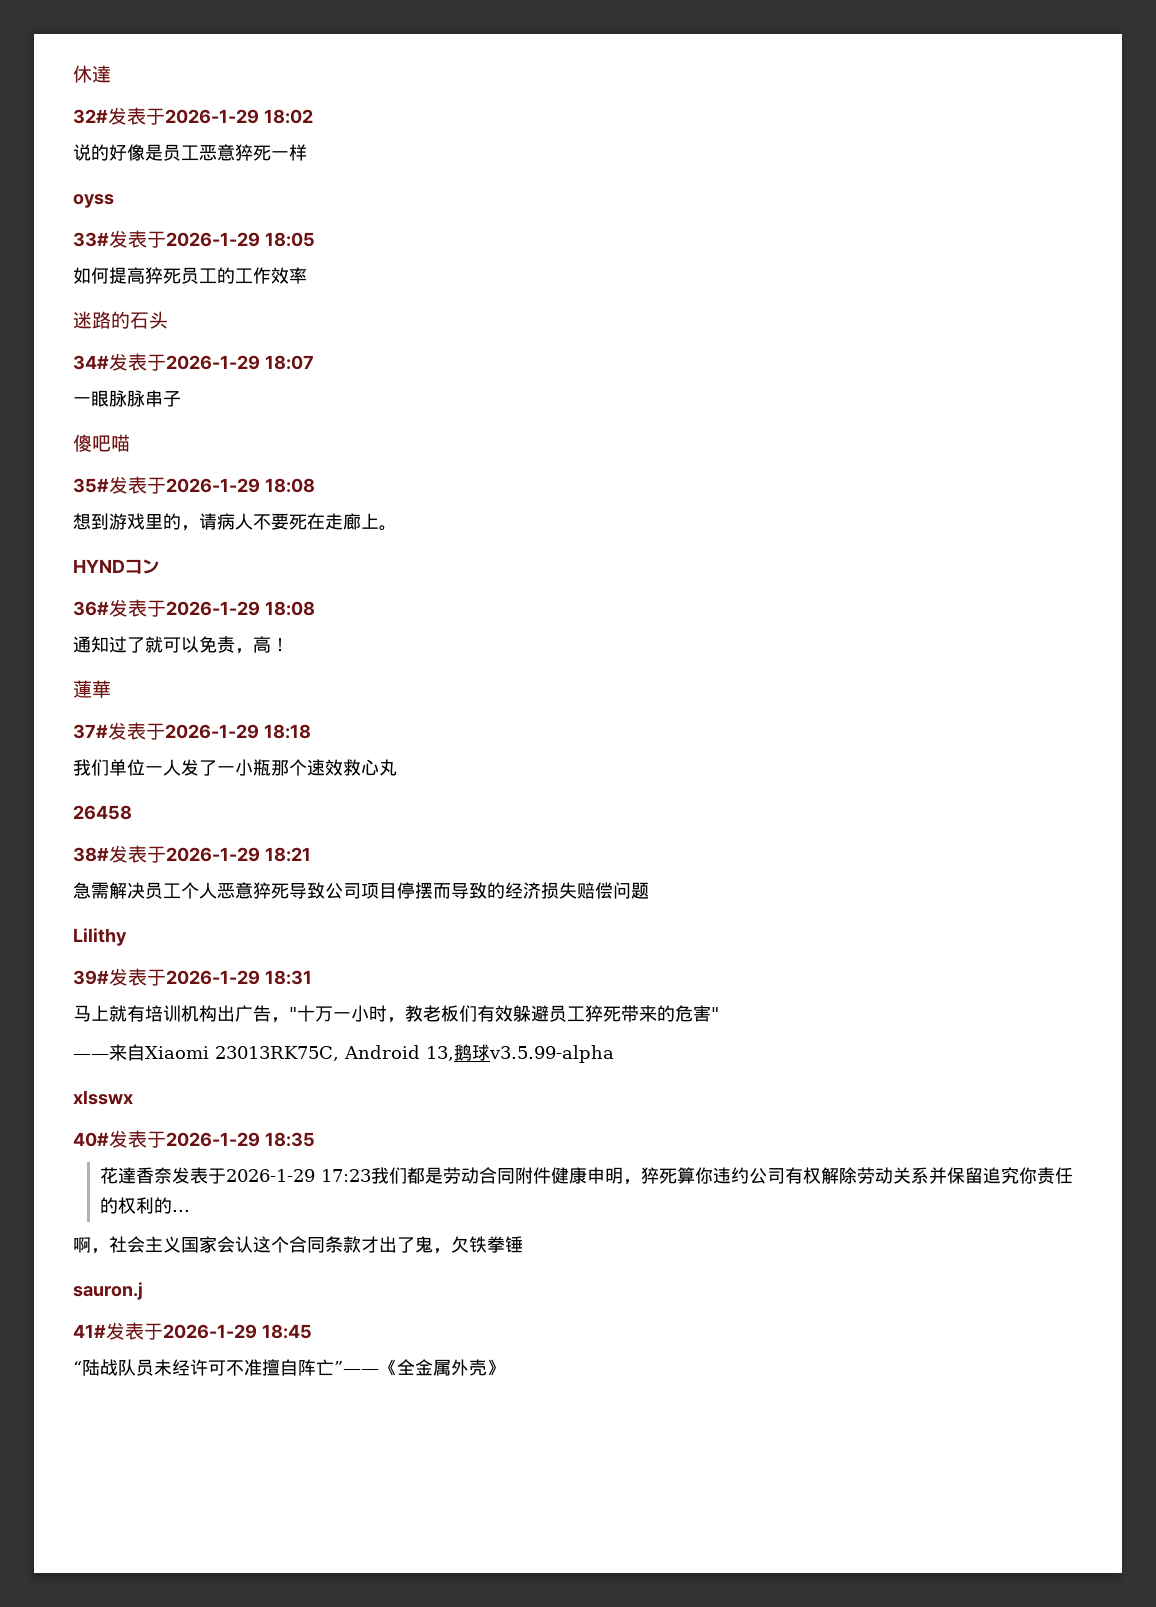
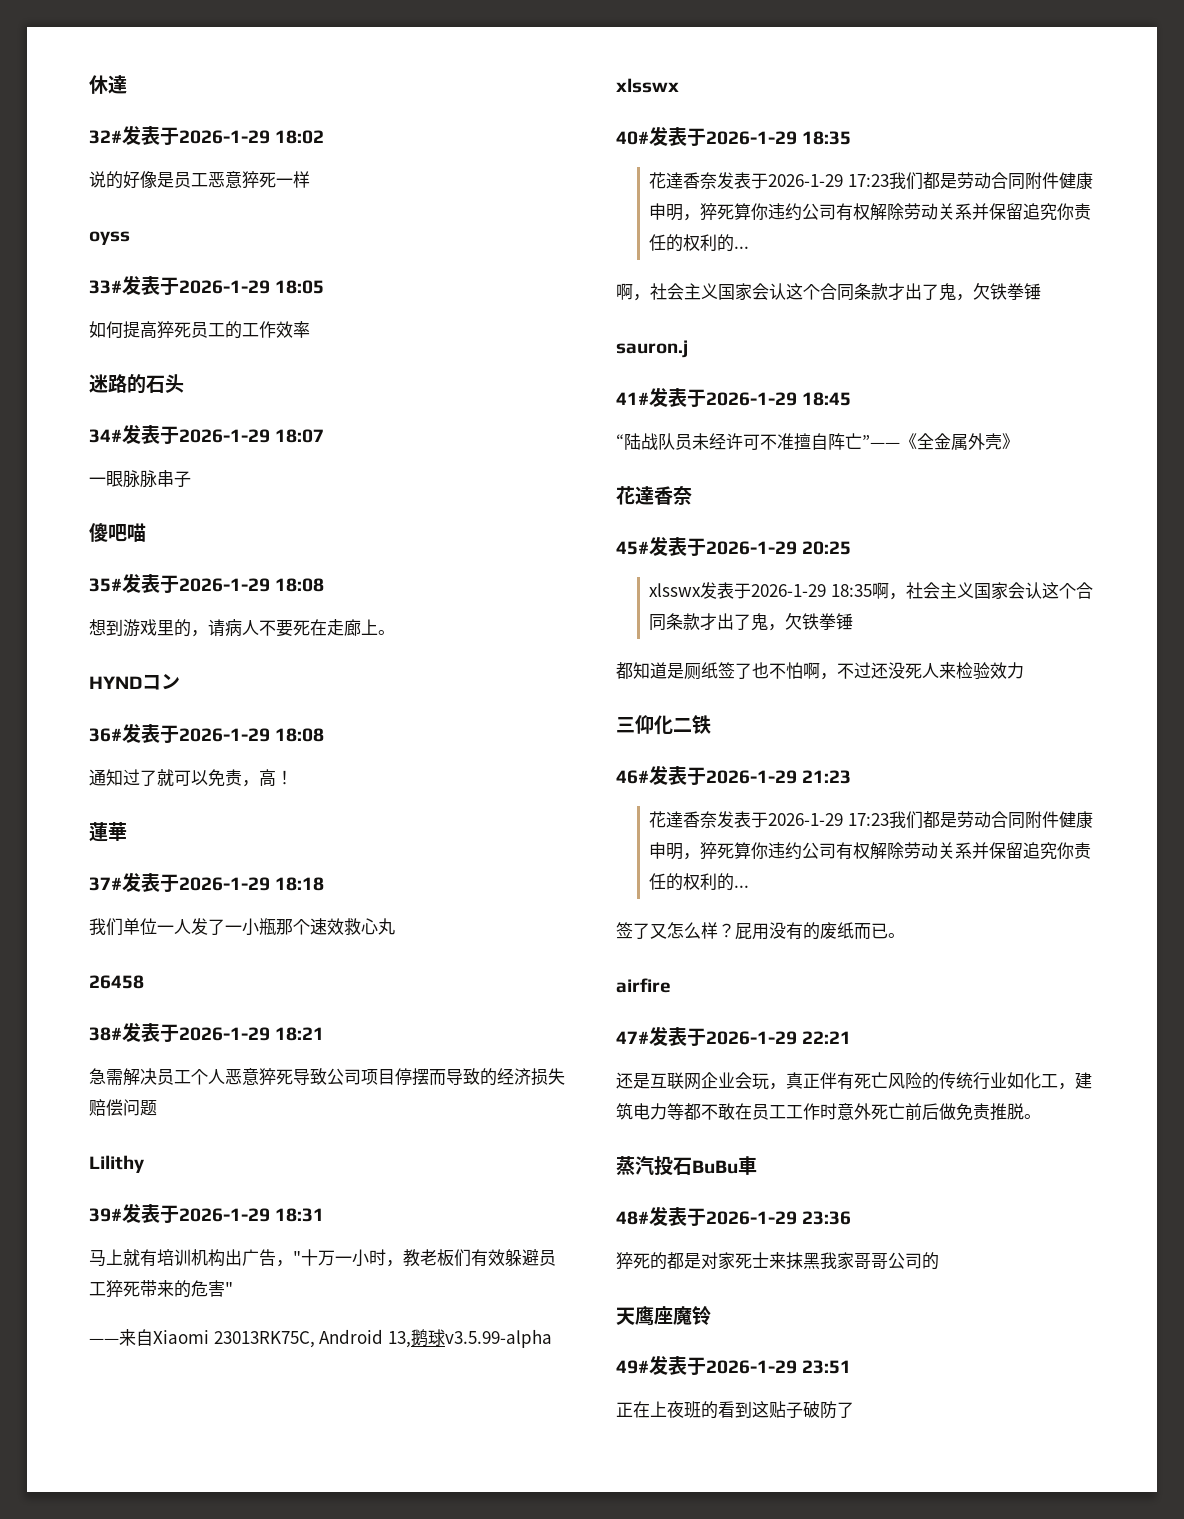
(505, 1367) none -> [616,486,692,505] [616,536,852,556] [649,582,1093,600] [649,613,854,631] [616,662,1024,680] [616,715,711,735] [616,765,852,785] [649,811,1093,829] [649,842,1092,860] [649,873,750,891] [616,922,905,940] [616,978,671,993] [616,1026,852,1046] [616,1072,1092,1090] [616,1103,1041,1121] [616,1156,757,1176] [616,1206,852,1226] [616,1252,939,1270] [616,1305,711,1326] [616,1355,852,1375] [616,1401,854,1419] // 花達香奈 // 45#发表于2026-1-29 20:25 // xlsswx发表于2026-1-29 18:35啊，社会主义国家会认这个合同条款才出了鬼，欠铁拳锤 // 都知道是厕纸签了也不怕啊，不过还没死人来检验效力 // 三仰化二铁 // 46#发表于2026-1-29 21:23 // 花達香奈发表于2026-1-29 17:23我们都是劳动合同附件健康申明，猝死算你违约公司有权解除劳动关系并保留追究你责任的权利的... // 签了又怎么样？屁用没有的废纸而已。 // airfire // 47#发表于2026-1-29 22:21 // 还是互联网企业会玩，真正伴有死亡风险的传统行业如化工，建筑电力等都不敢在员工工作时意外死亡前后做免责推脱。 // 蒸汽投石BuBu車 // 48#发表于2026-1-29 23:36 // 猝死的都是对家死士来抹黑我家哥哥公司的 // 天鹰座魔铃 // 49#发表于2026-1-29 23:51 // 正在上夜班的看到这贴子破防了

